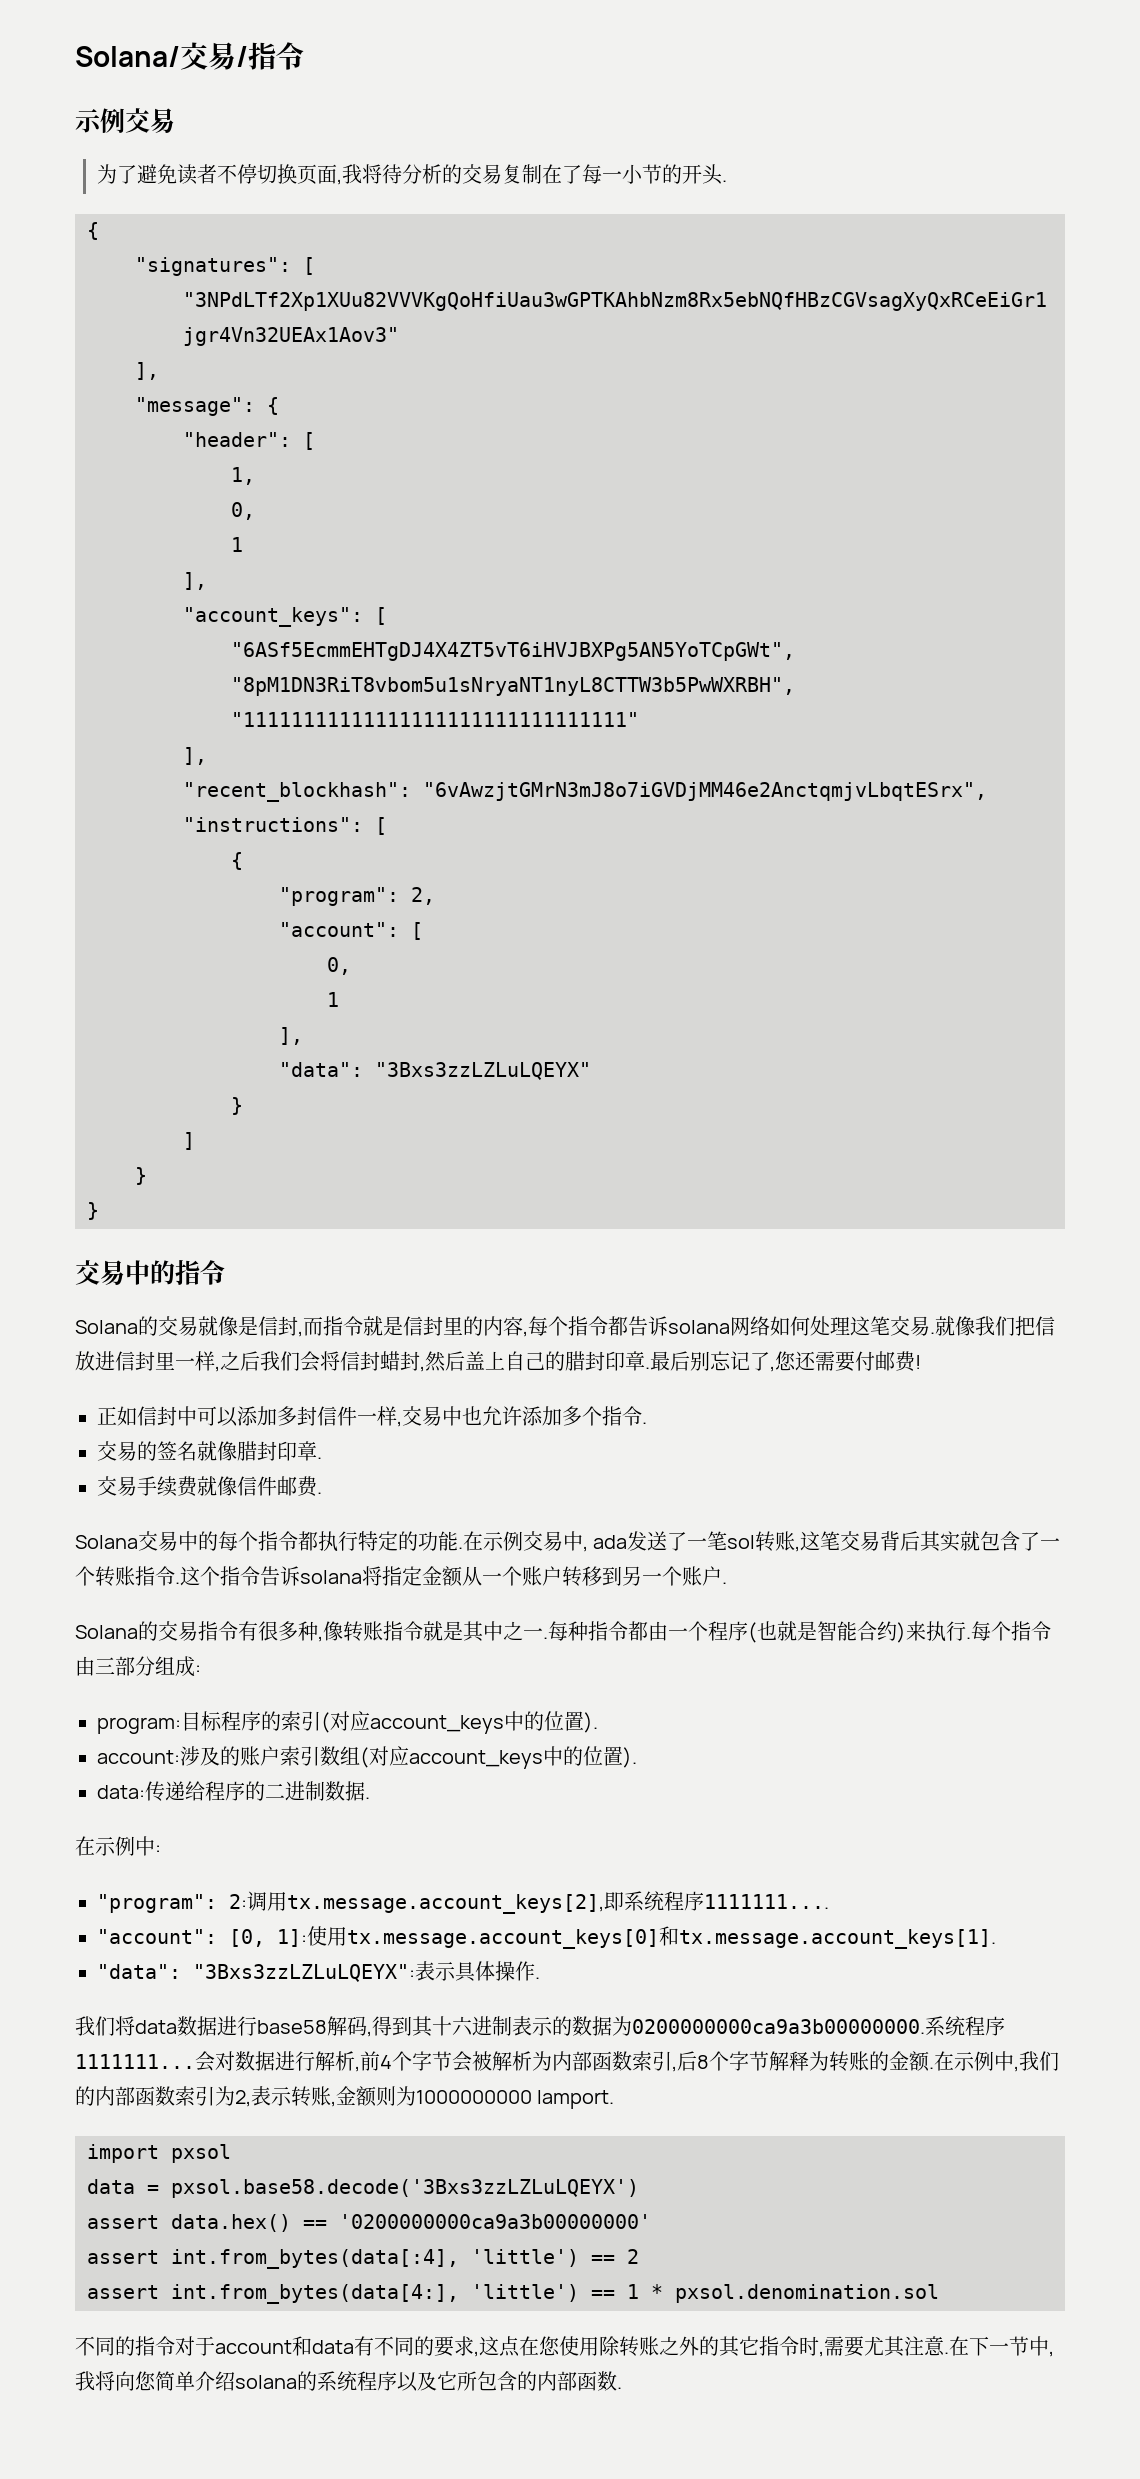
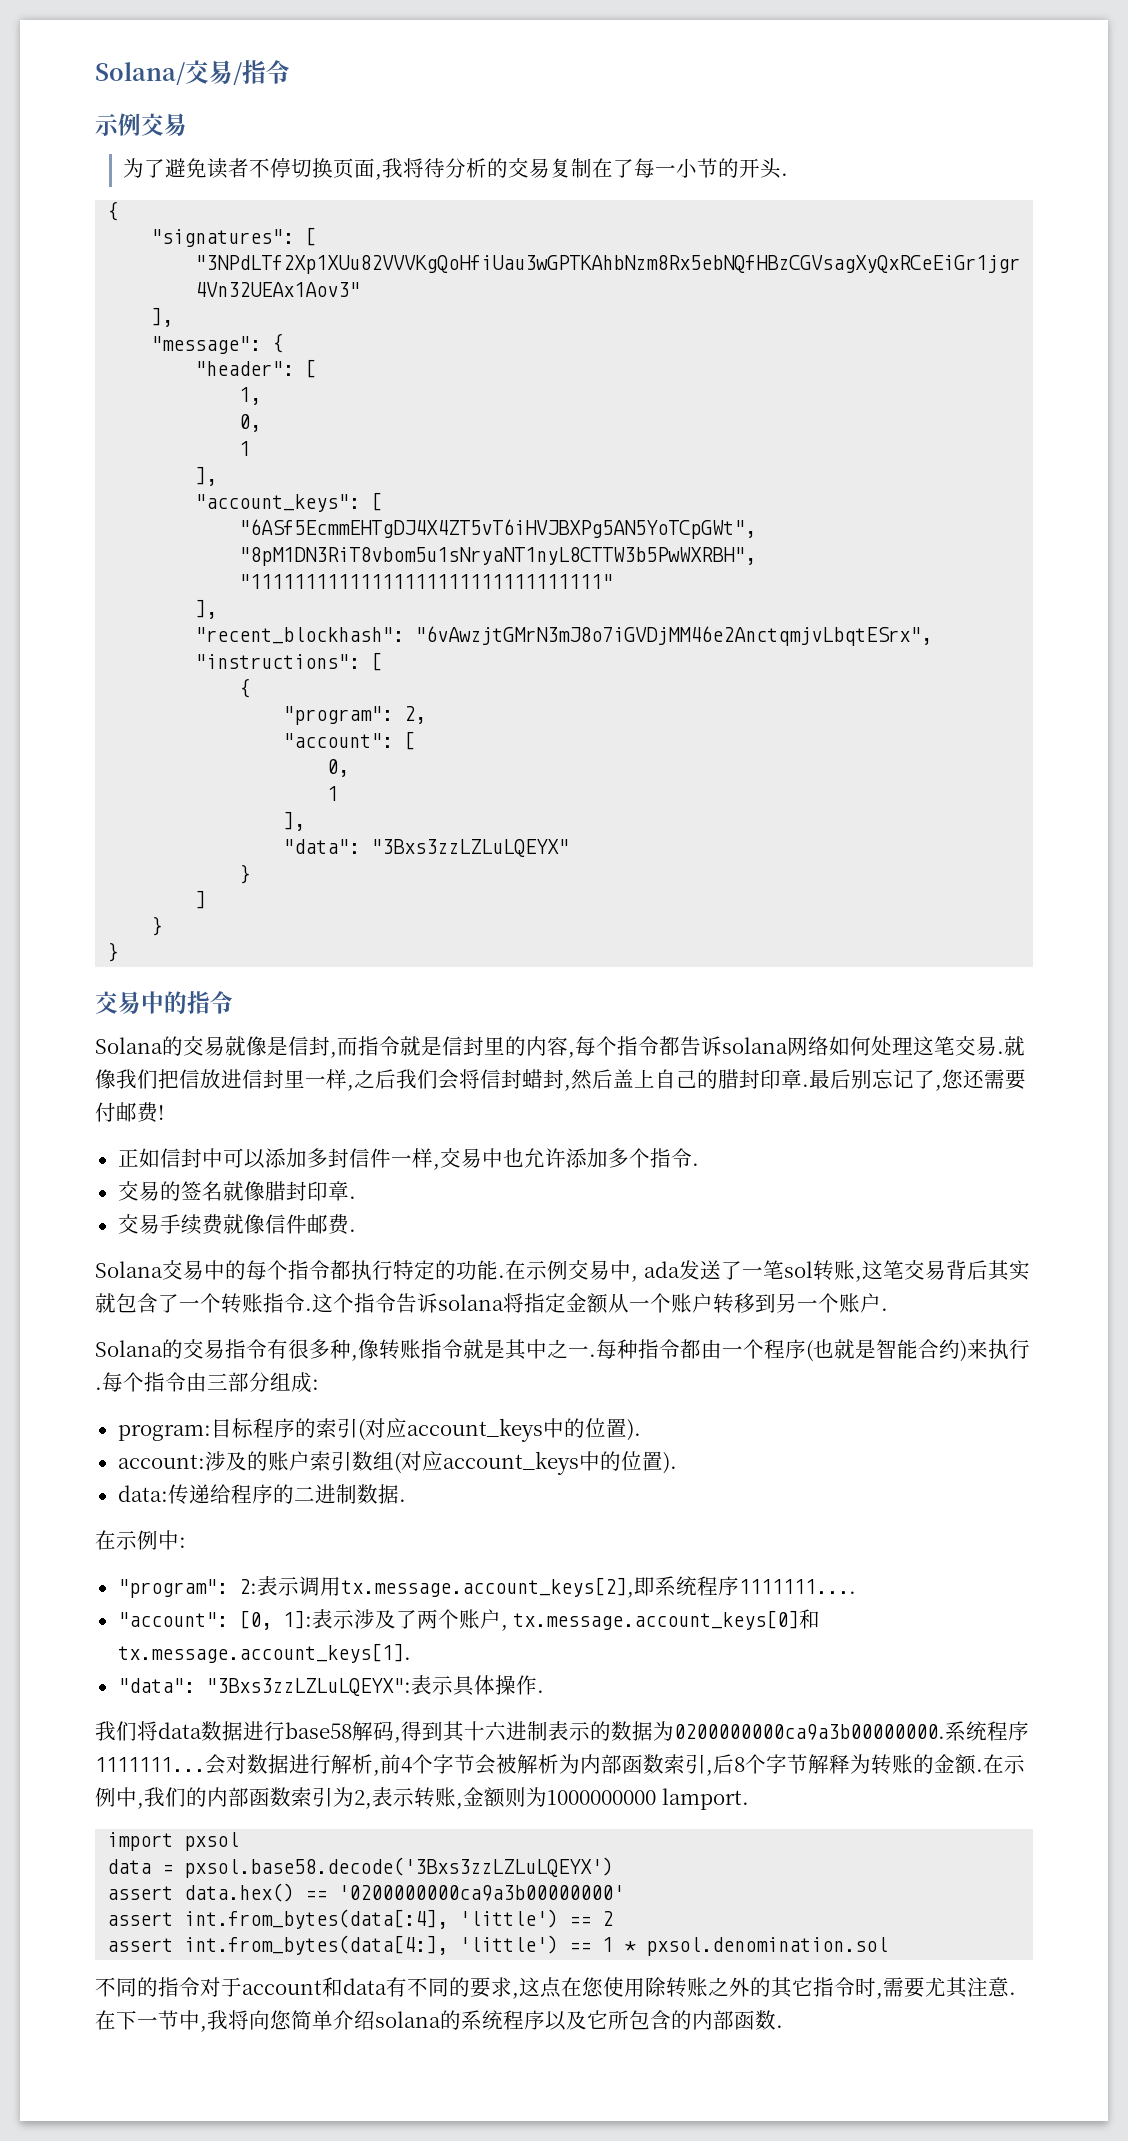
(247, 1901) none -> [256,1576,299,1596] 表示
[307,1926,347,1946] 使用 -> [311,1609,508,1631] 表示涉及了两个账户,

